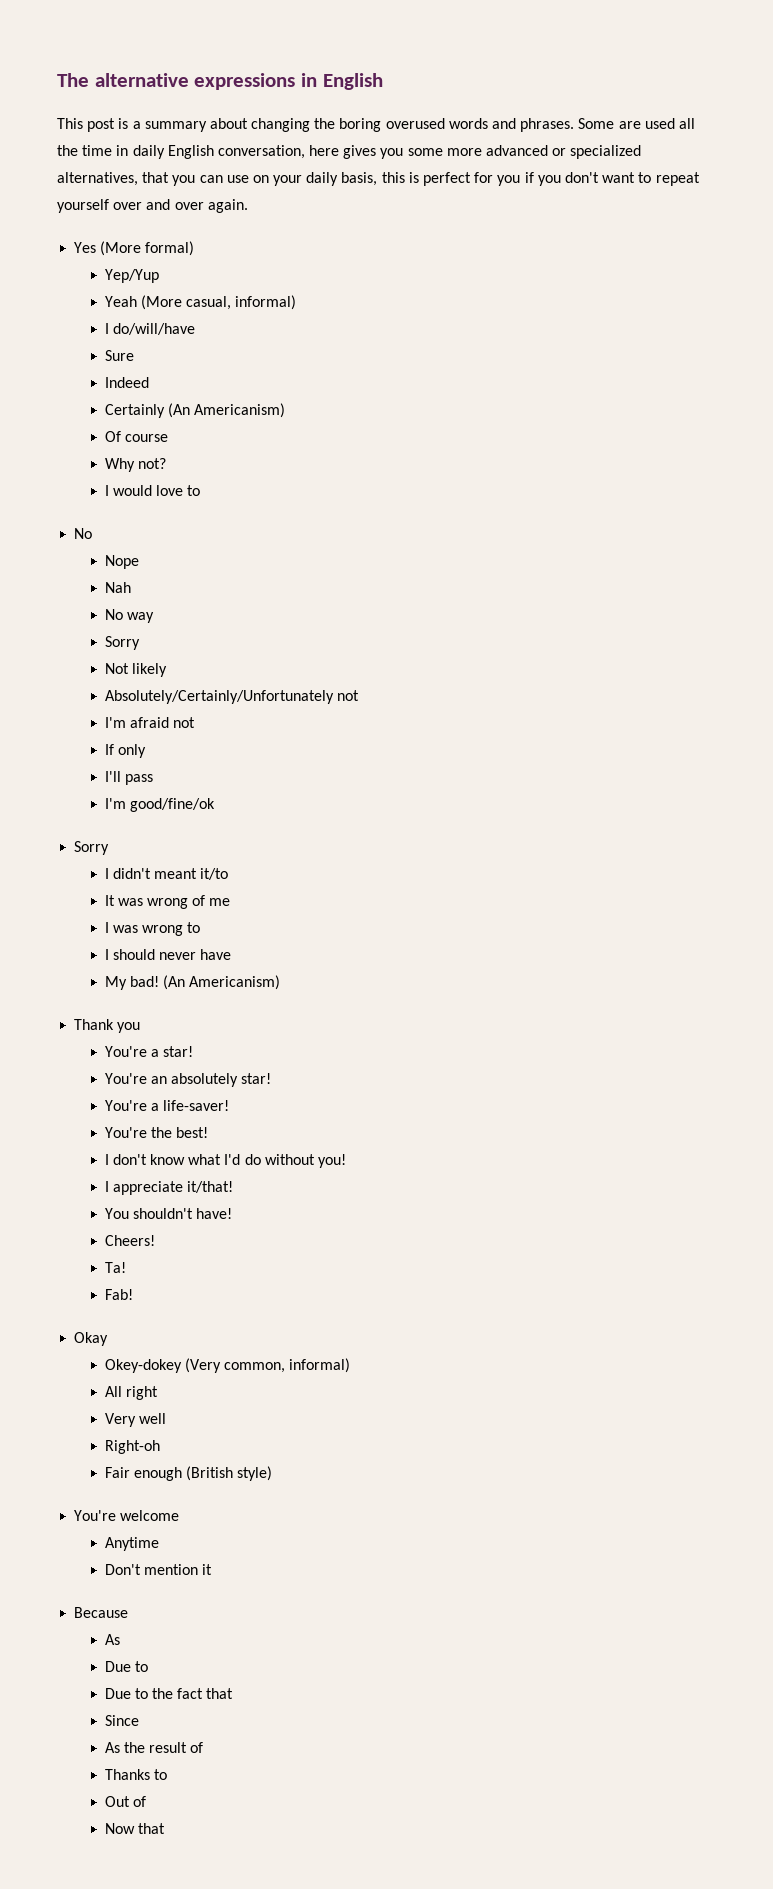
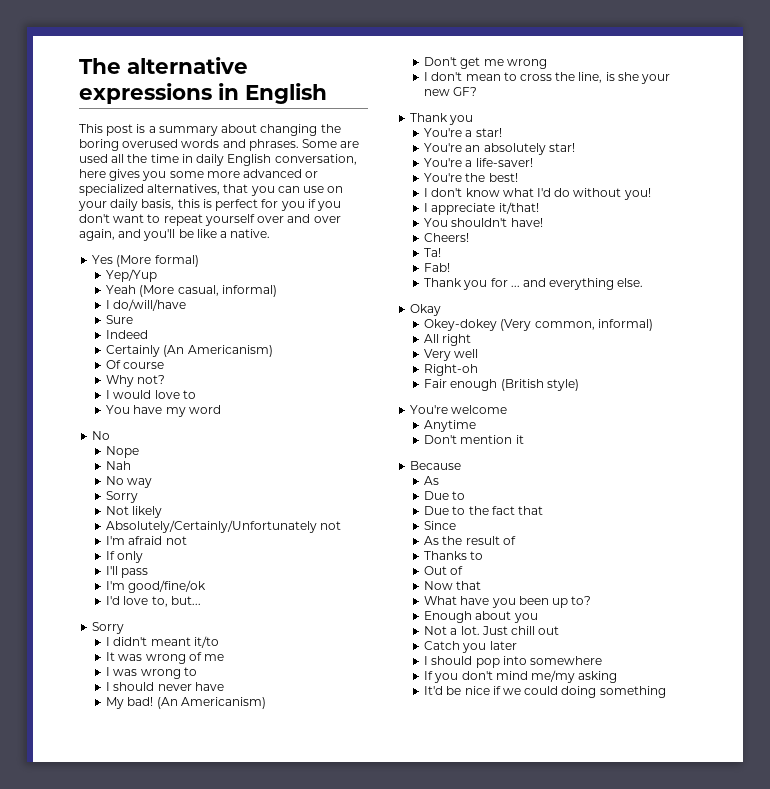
[207,199,248,213] again. -> [79,229,271,241] again, and you'll be like a native.
(201, 490) none -> [106,405,221,417] // You have my word
(215, 805) none -> [106,596,201,607] // I'd love to, but...
(281, 982) none -> [424,57,547,69] [424,72,671,84] [424,87,478,96] // Don't get me wrong // I don't mean to cross the line, is she your new GF?
(133, 1294) none -> [424,278,644,290] // Thank you for ... and everything else.
(165, 1828) none -> [424,596,592,608] [424,611,538,623] [424,626,560,635] [424,641,517,653] [424,656,602,668] [424,670,618,683] [424,686,666,698] // What have you been up to? // Enough about you // Not a lot. Just chill out // Catch you later // I should pop into somewhere // If you don't mind me/my asking // It'd be nice if we could doing something

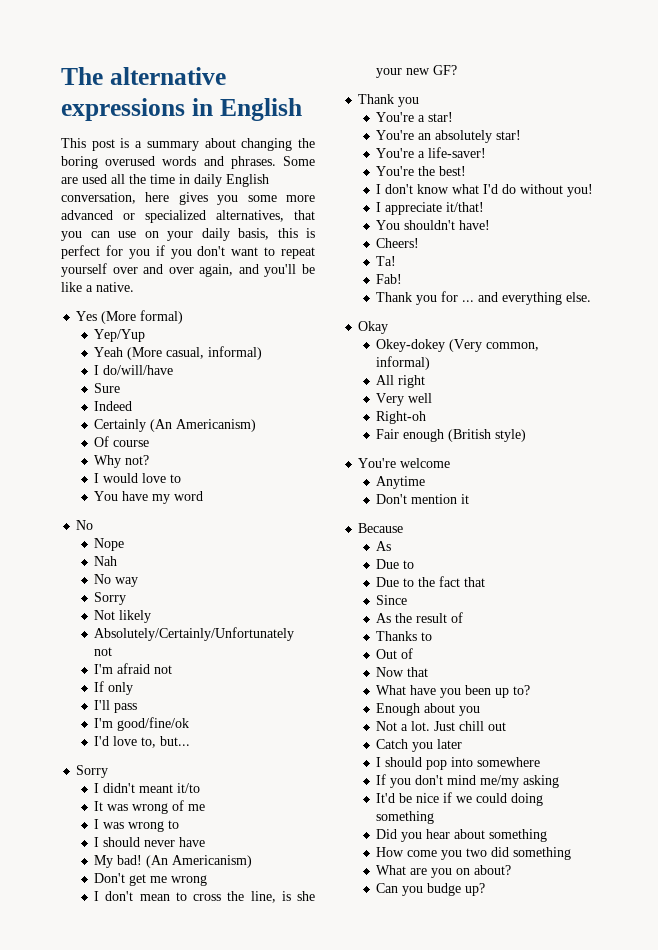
(666, 692) none -> [376,829,548,842] [376,847,572,860] [376,865,512,878] [376,883,486,896] // Did you hear about something // How come you two did something // What are you on about? // Can you budge up?

